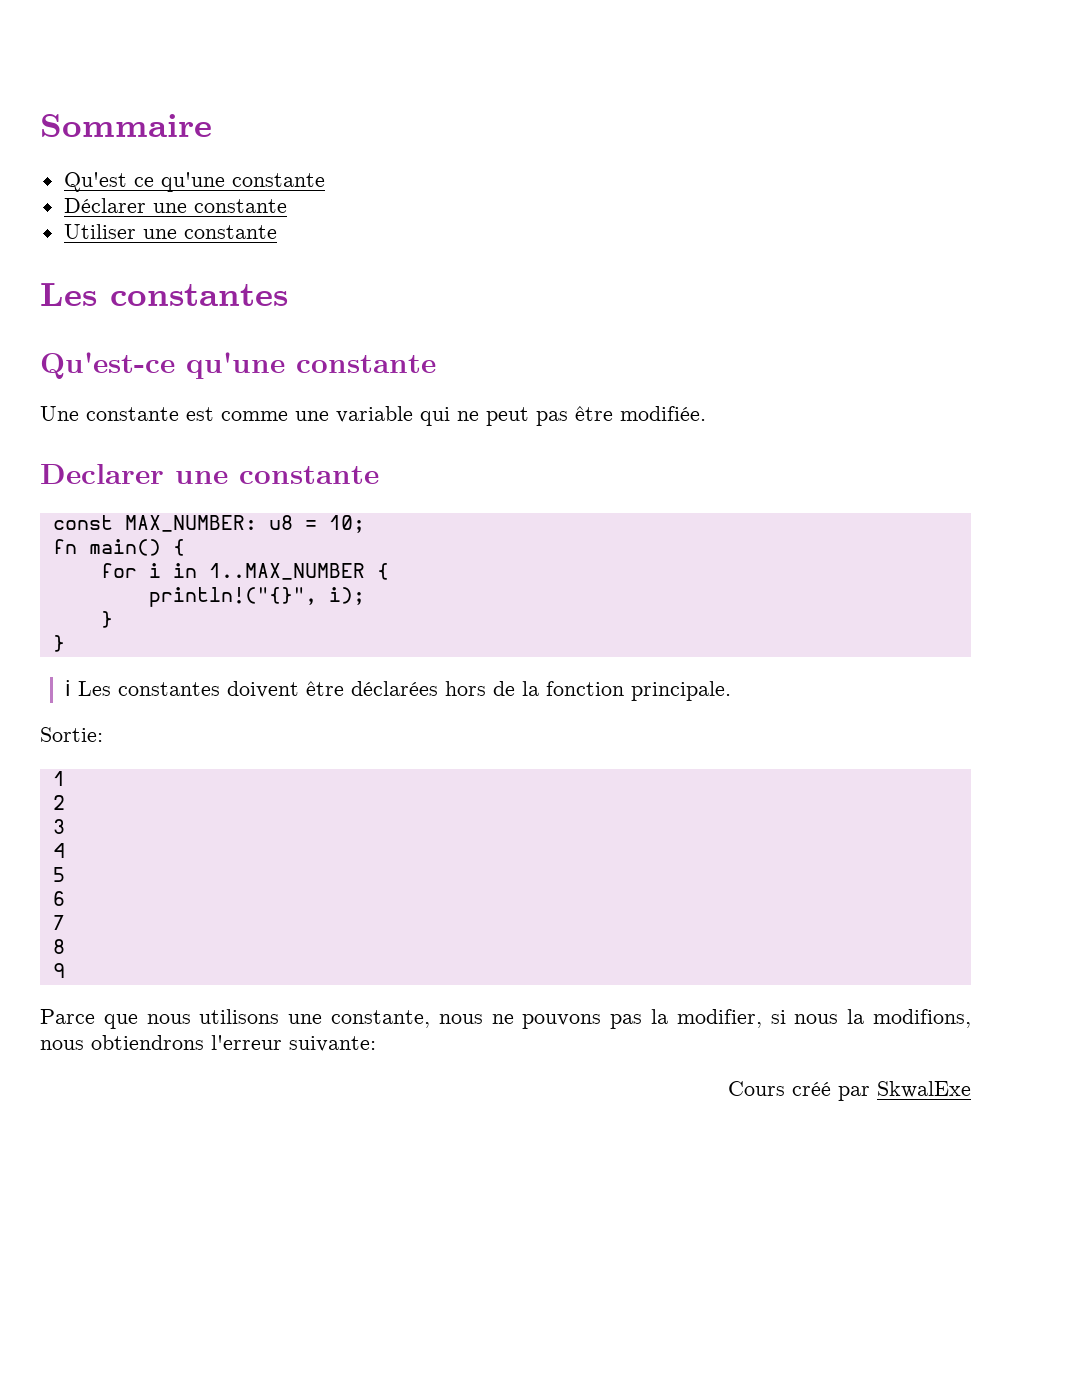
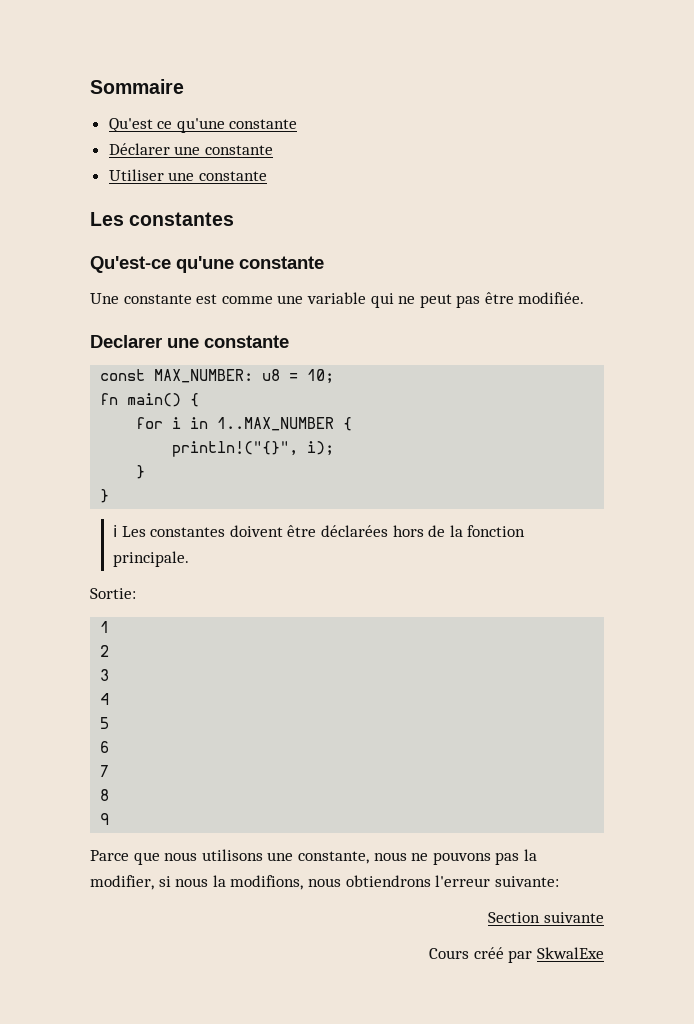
(376, 1044) none -> [488,912,604,923] // Section suivante

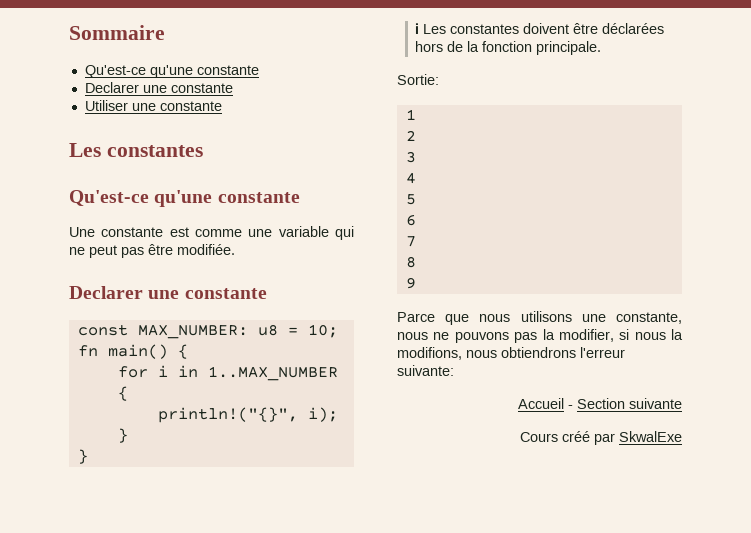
[108,118,298,133] [108,143,170,155] Qu'est ce qu'une constante // Déclarer -> [84,65,259,78] [84,82,139,93] Qu'est-ce qu'une constante // Declarer
(559, 881) none -> [518,398,573,409] Accueil -

